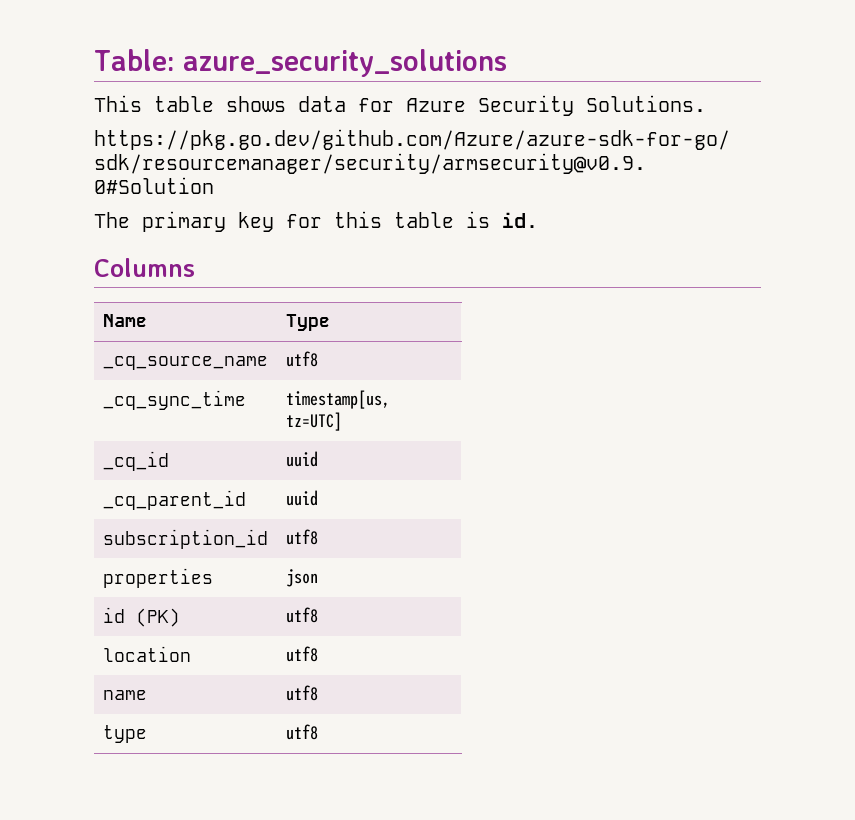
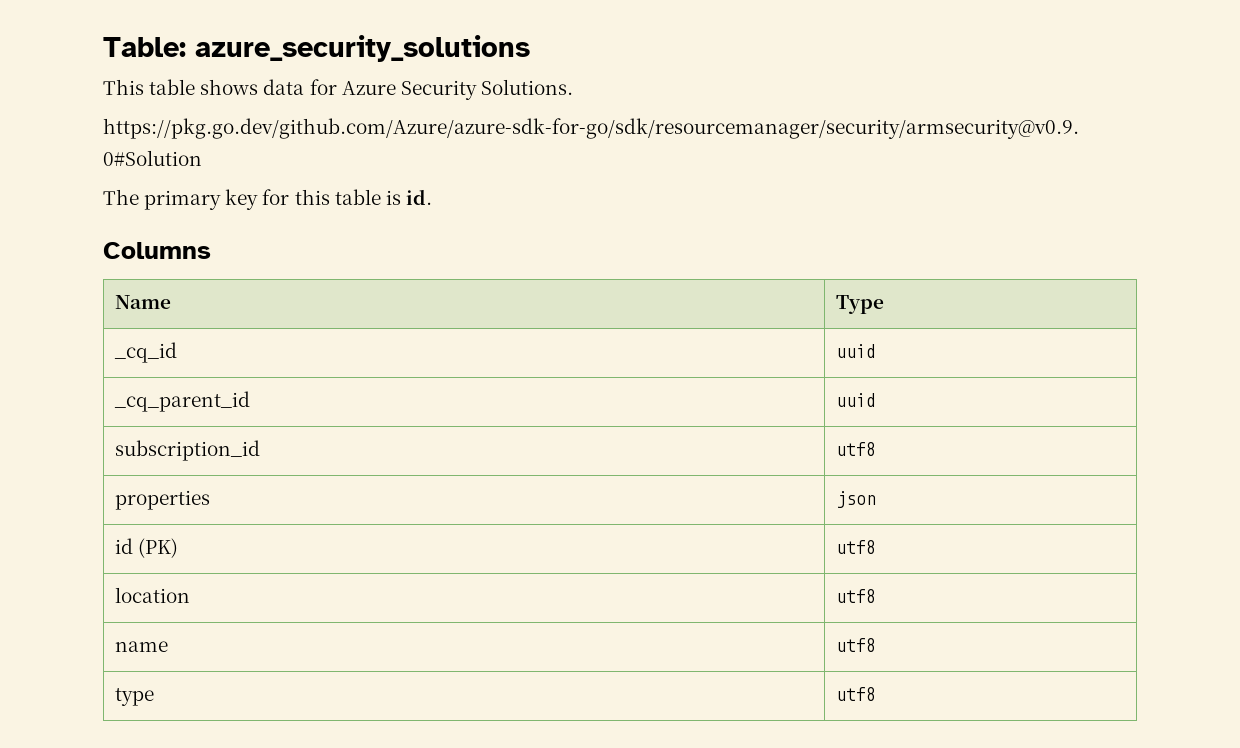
[102,356,268,370] [285,351,318,367] [102,390,246,410] [285,390,390,409] [285,412,342,431] // _cq_source_name | utf8 // _cq_sync_time | timestamp[us, tz=UTC] -> (885, 304) none

